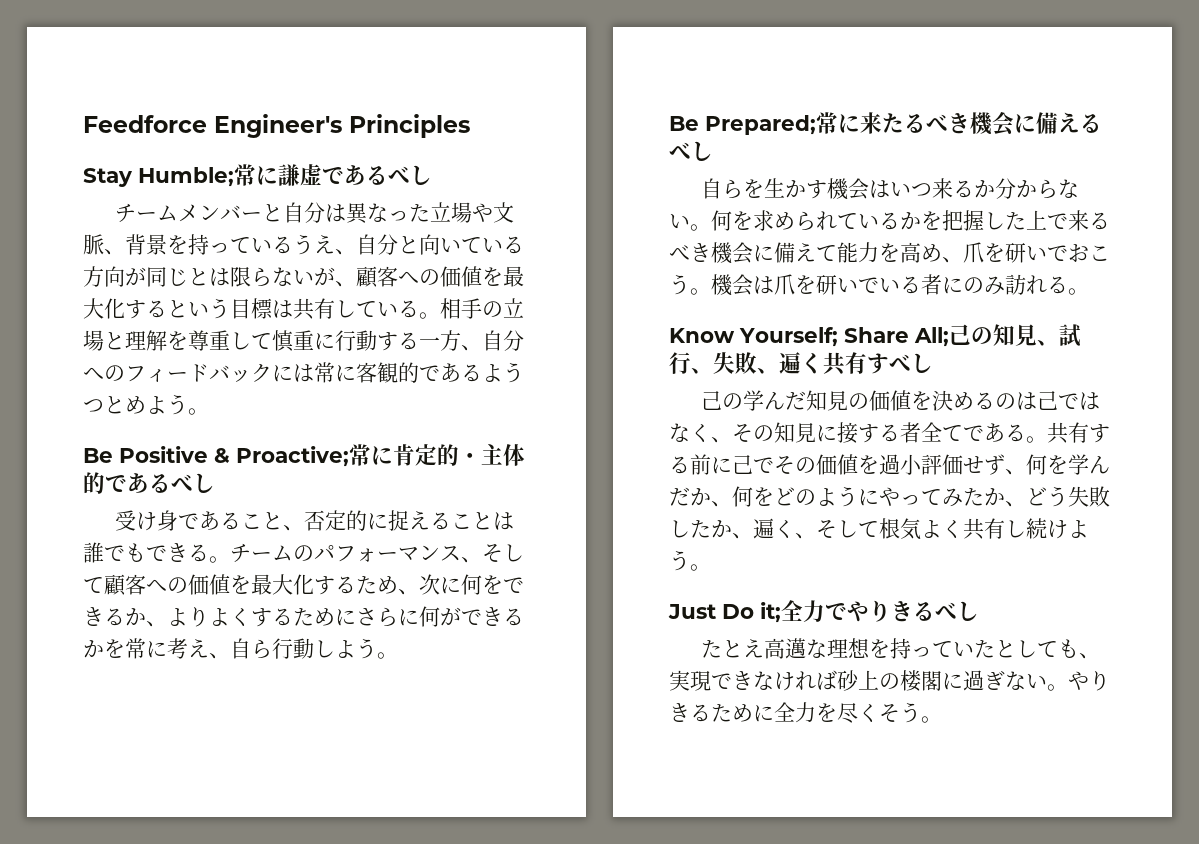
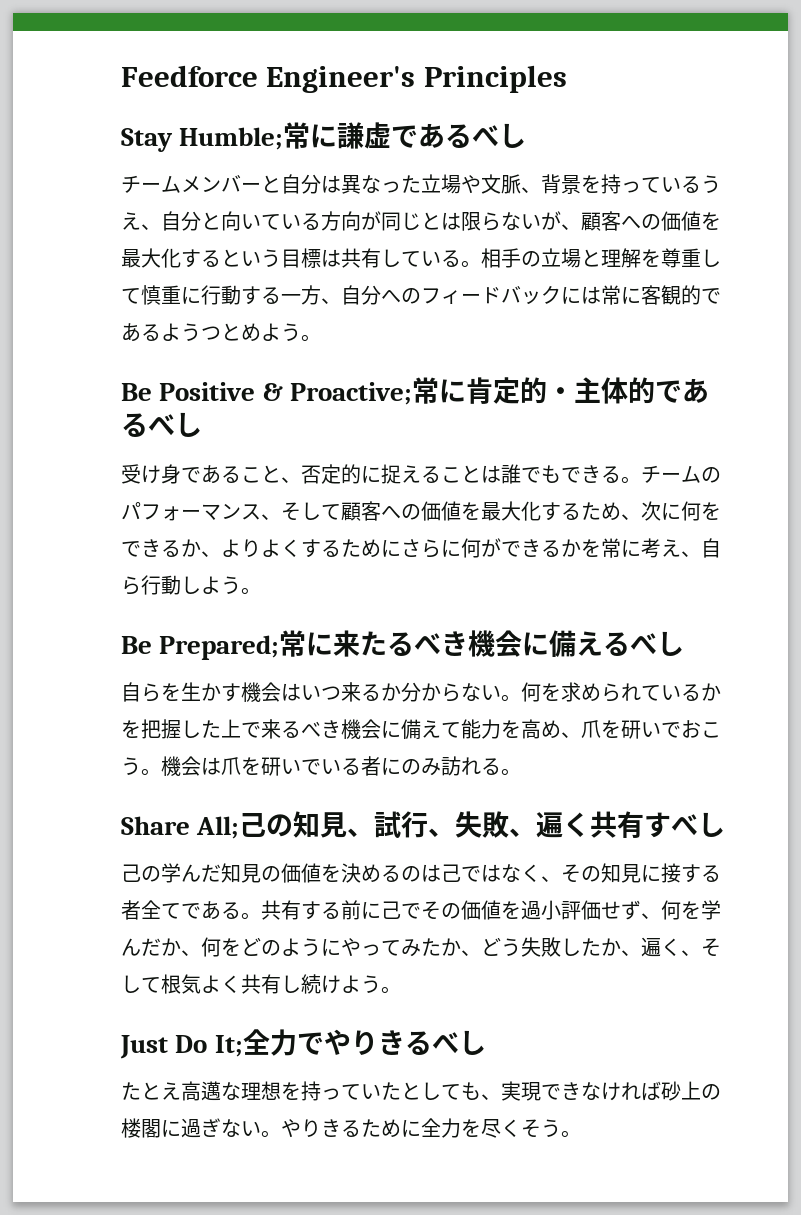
[669,327,838,347] Know Yourself; -> (521, 772) none
[760,602,781,623] it; -> [214,1035,243,1057] It;

